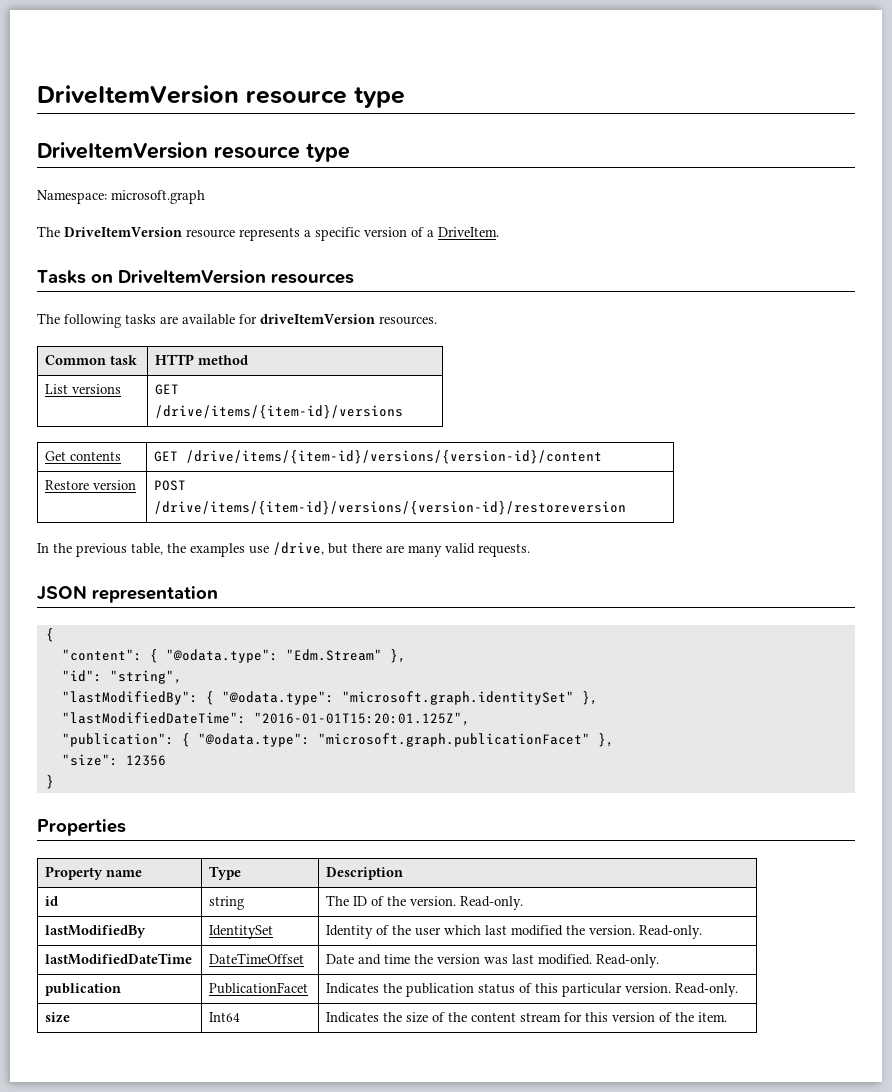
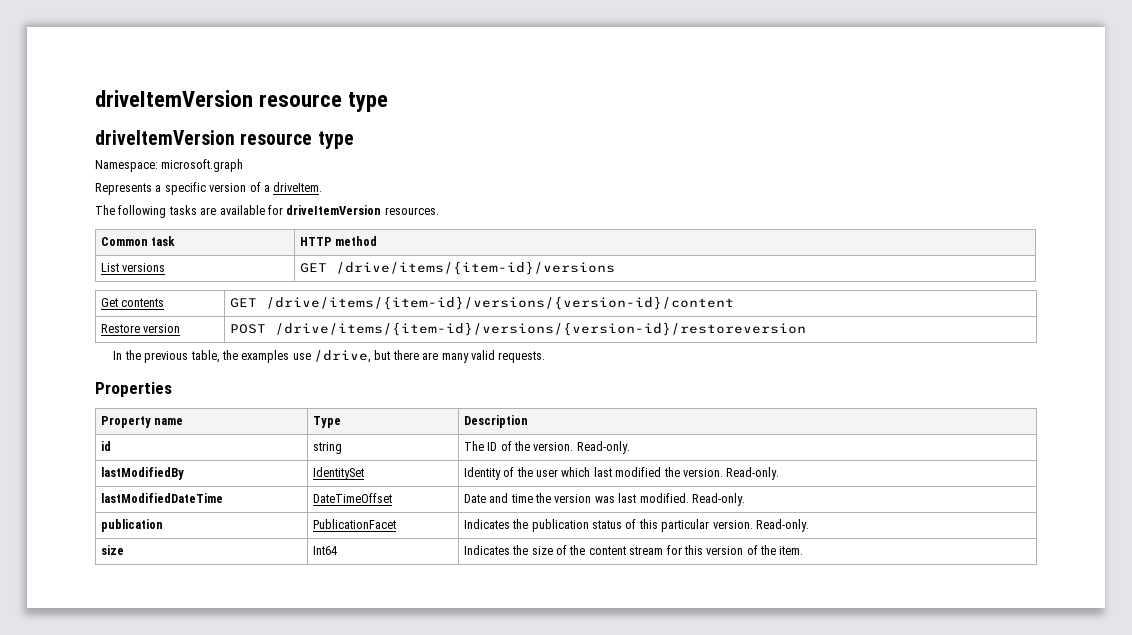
[37,85,405,108] [37,142,208,159] DriveItemVersion resource type // DriveItemVersion -> [95,90,389,112] [95,130,235,145] driveItemVersion resource type // driveItemVersion
[37,226,300,241] The DriveItemVersion resource represents -> [95,183,152,195] Represents
[438,227,499,237] [37,270,354,284] DriveItem. // Tasks on DriveItemVersion resources -> [273,182,323,192] driveItem.
[37,585,218,603] [45,628,54,642] [61,649,406,663] [61,670,182,684] [61,691,598,705] [61,712,470,726] [61,733,614,747] [61,754,166,766] [45,775,54,789] // JSON representation // { // "content": { "@odata.type": "Edm.Stream" }, // "id": "string", // "lastModifiedBy": { "@odata.type": "microsoft.graph.identitySet" }, // "lastModifiedDateTime": "2016-01-01T15:20:01.125Z", // "publication": { "@odata.type": "microsoft.graph.publicationFacet" }, // "size": 12356 // } -> (546, 357) none

